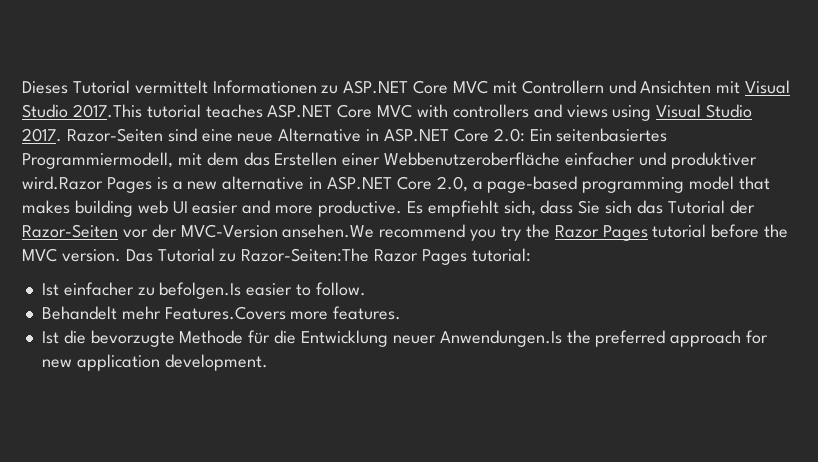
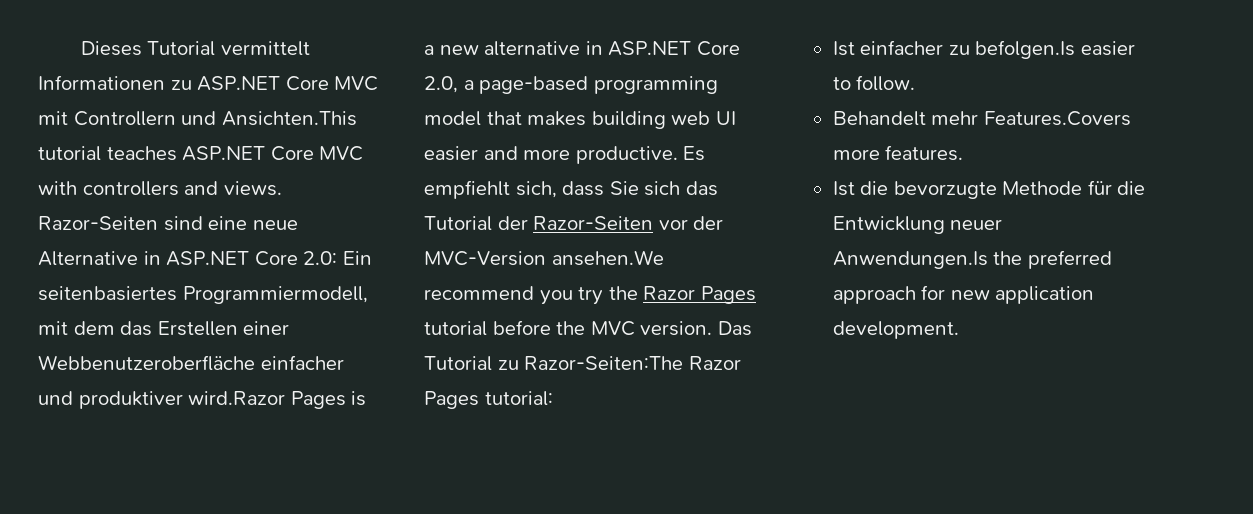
[640,80,791,94] [22,104,142,118] Ansichten mit Visual Studio 2017.This -> [221,111,357,126] Ansichten.This
[566,104,753,121] [22,128,62,142] views using Visual Studio 2017. -> [223,181,282,196] views.

